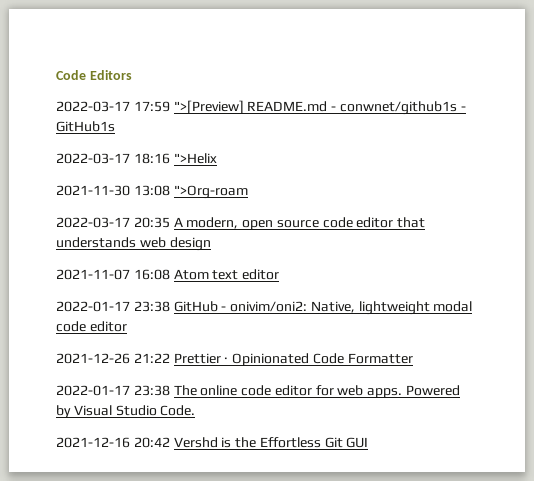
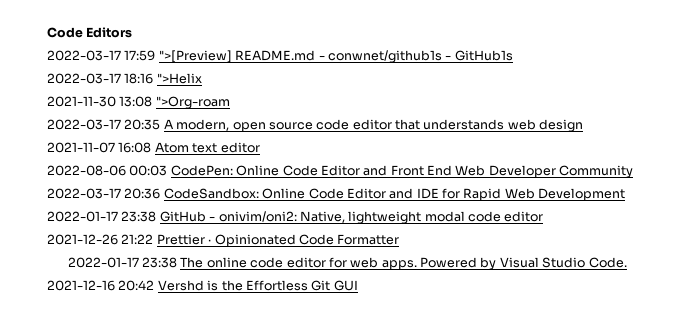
(280, 274) none -> [47,165,634,178] [47,188,626,201] // 2022-08-06 00:03 CodePen: Online Code Editor and Front End Web Developer Community // 2022-03-17 20:36 CodeSandbox: Online Code Editor and IDE for Rapid Web Development

